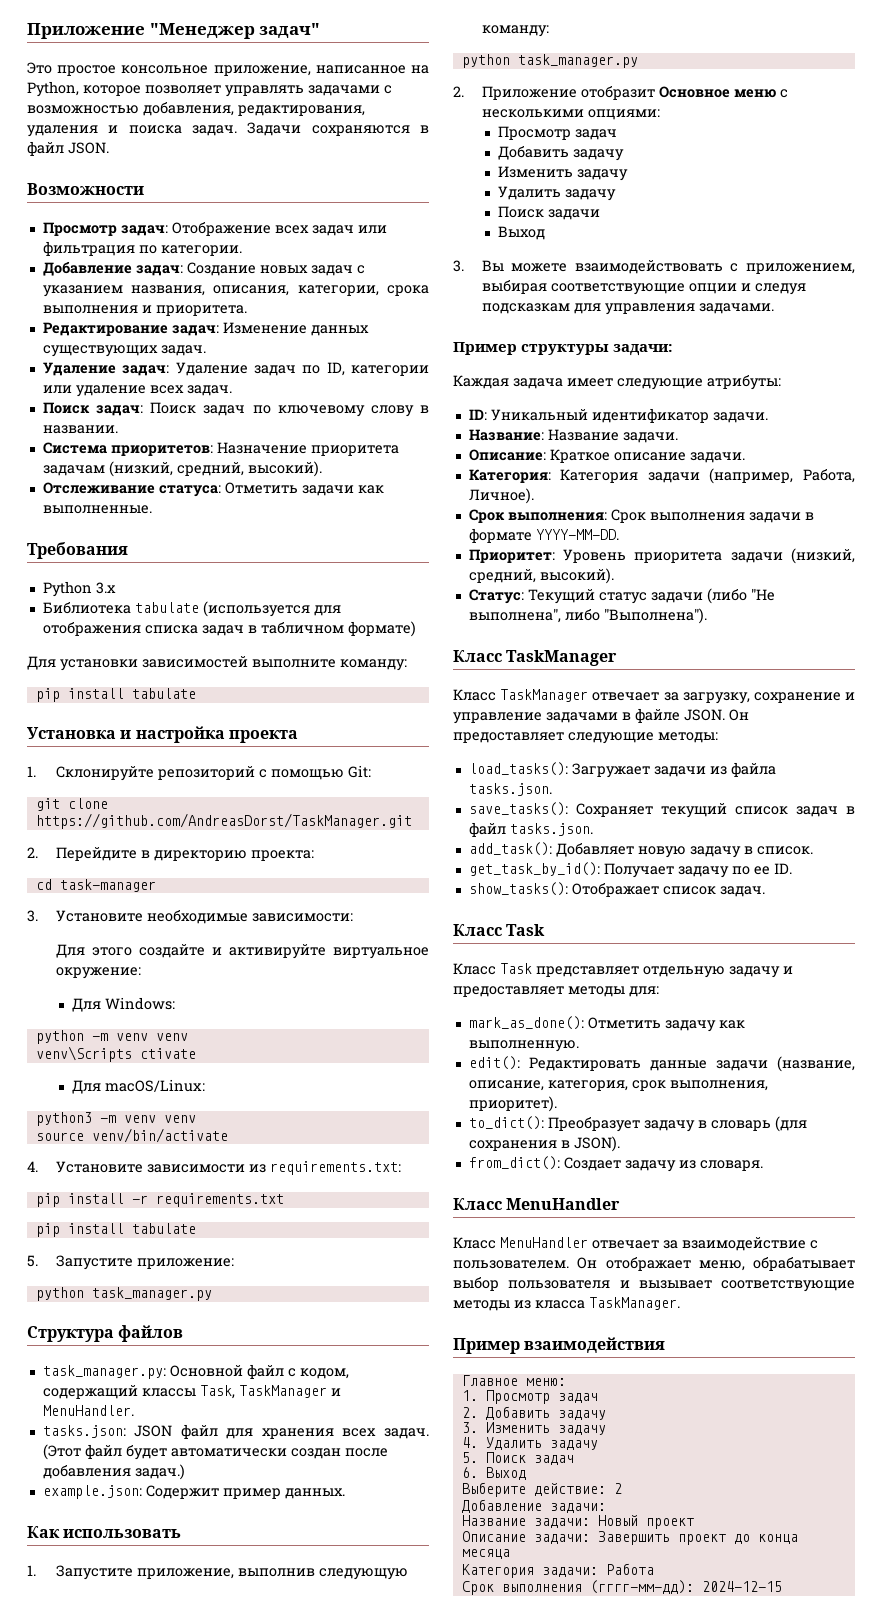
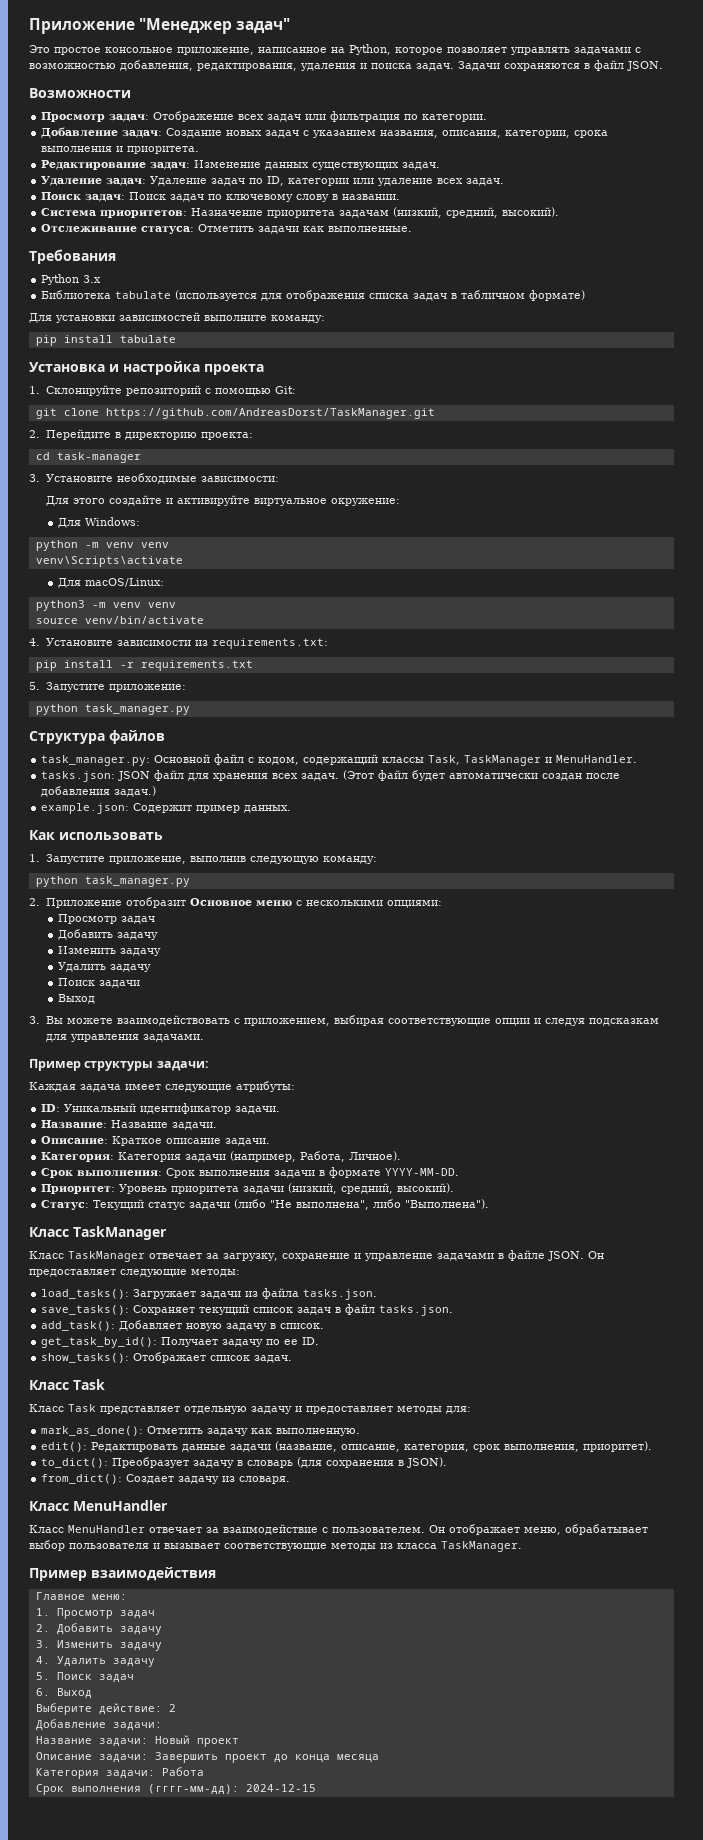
[35,1046,196,1062] venv\Scripts ctivate -> [35,556,183,567] venv\Scripts\activate
[35,1223,196,1237] // pip install tabulate -> (253, 665) none

